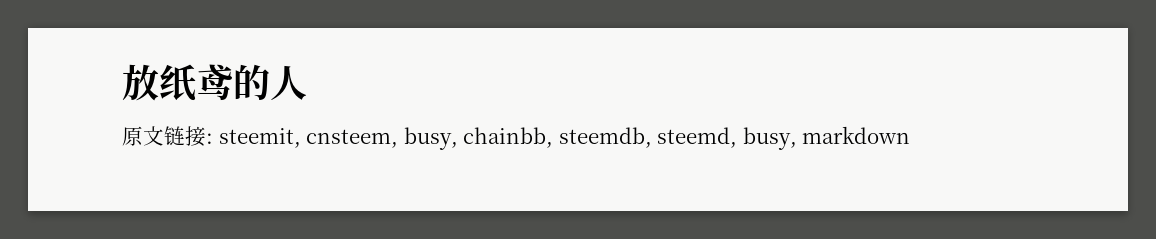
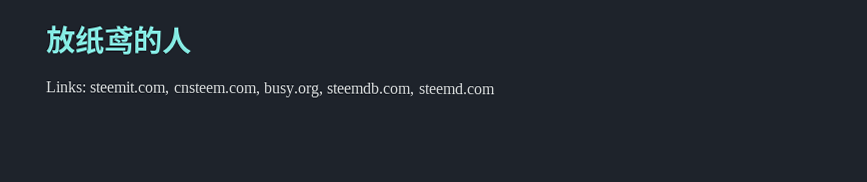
[122,126,911,150] 原文链接: steemit, cnsteem, busy, chainbb, steemdb, steemd, busy, markdown -> [45,81,496,98] Links: steemit.com, cnsteem.com, busy.org, steemdb.com, steemd.com

